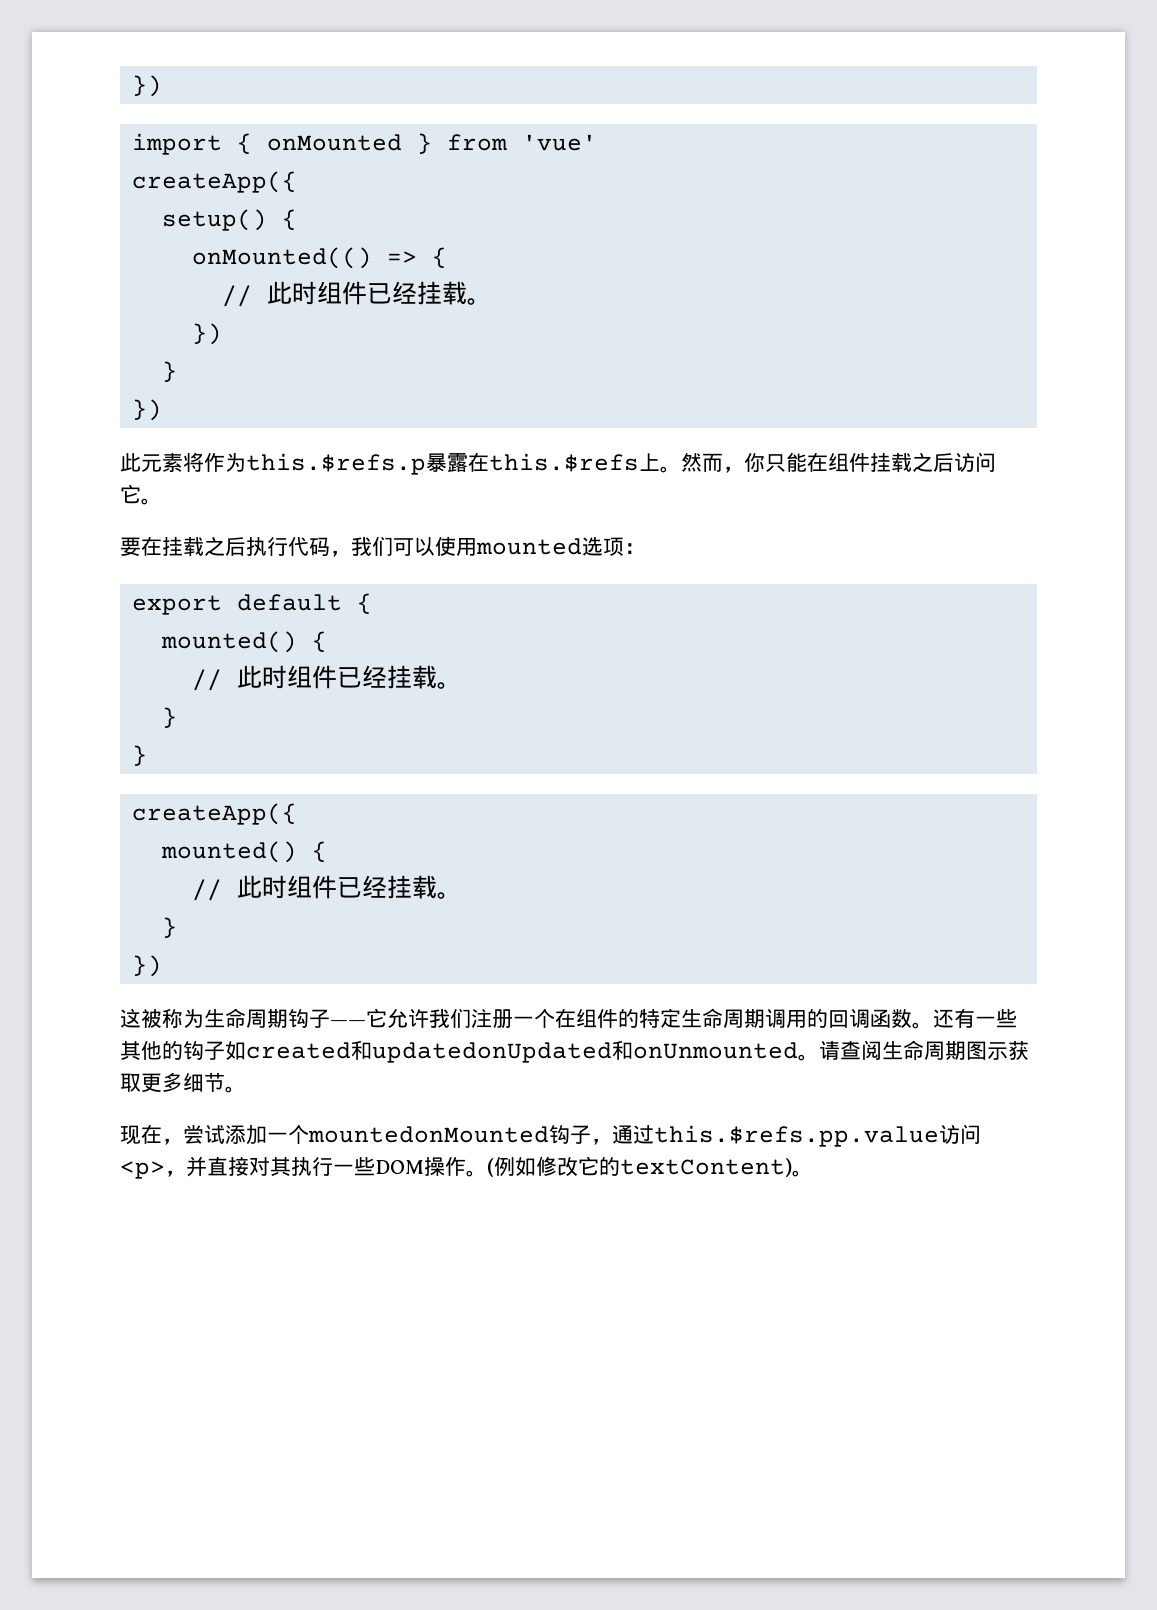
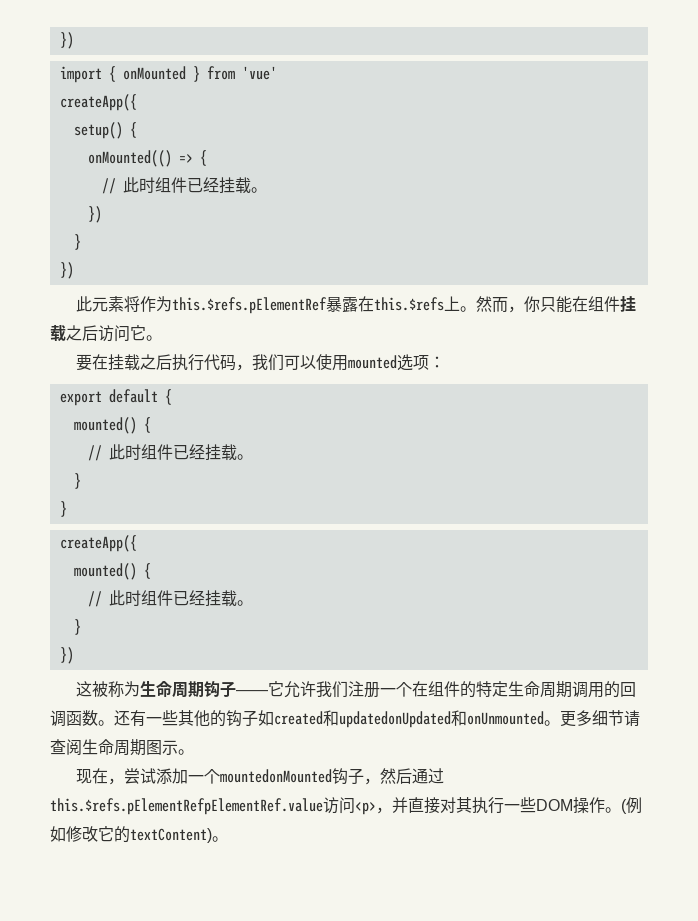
[246,453,426,475] this.$refs.p -> [172,297,328,314] this.$refs.pElementRef
(819, 1057) none -> [560,710,624,727] 更多细节
[1008,1041,1029,1061] [120,1072,225,1093] 获取更多细节 -> (178, 747) none
[612,1125,939,1147] 通过this.$refs.pp.value -> [380,768,445,784] [50,798,323,815] 然后通过this.$refs.pElementRefpElementRef.value

